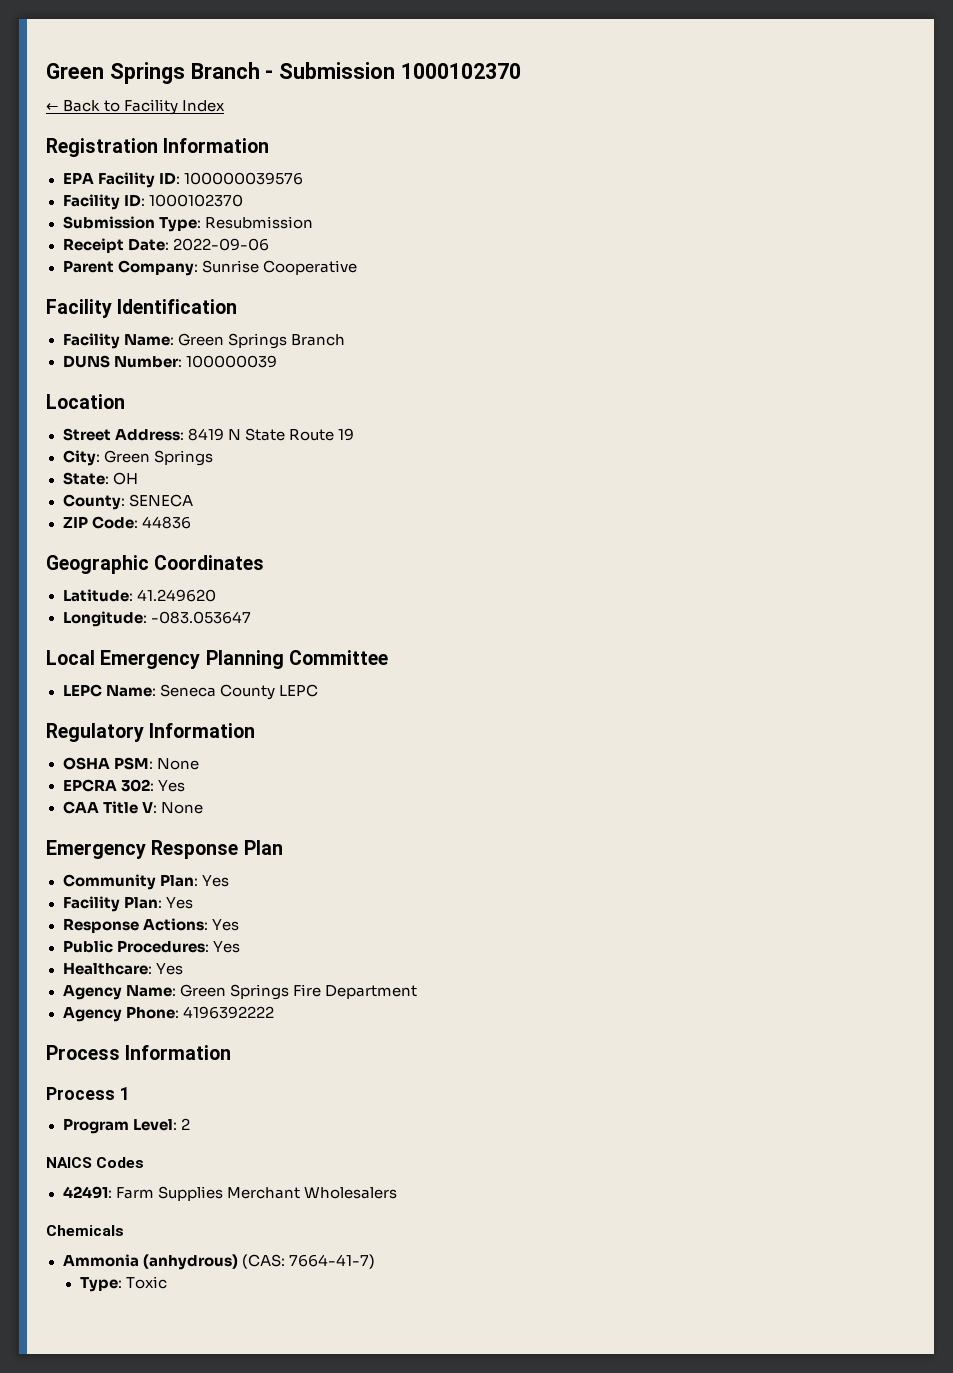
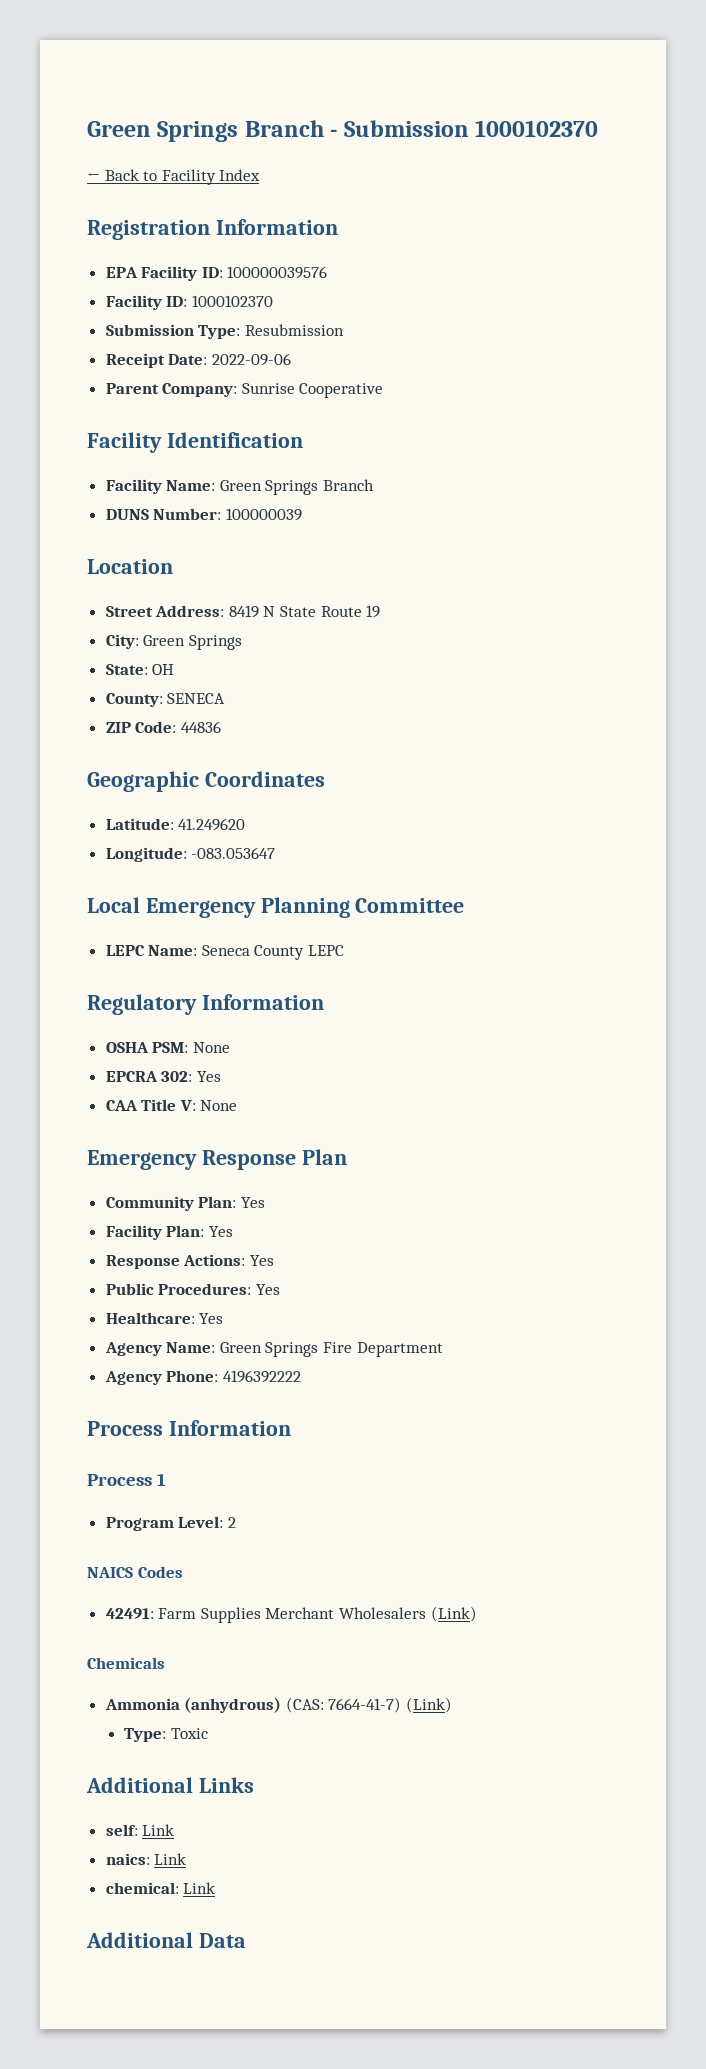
(397, 1193) none -> [430,1606,477,1622] (Link)
(375, 1261) none -> [406,1697,453,1713] (Link)
(167, 1282) none -> [86,1777,254,1793] [105,1824,175,1836] [105,1853,187,1865] [105,1882,216,1894] [86,1932,246,1948] // Additional Links // self: Link // naics: Link // chemical: Link // Additional Data

